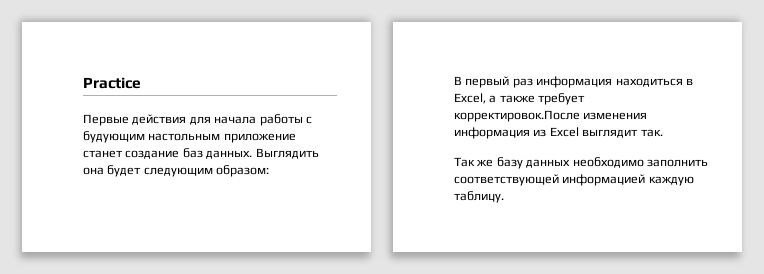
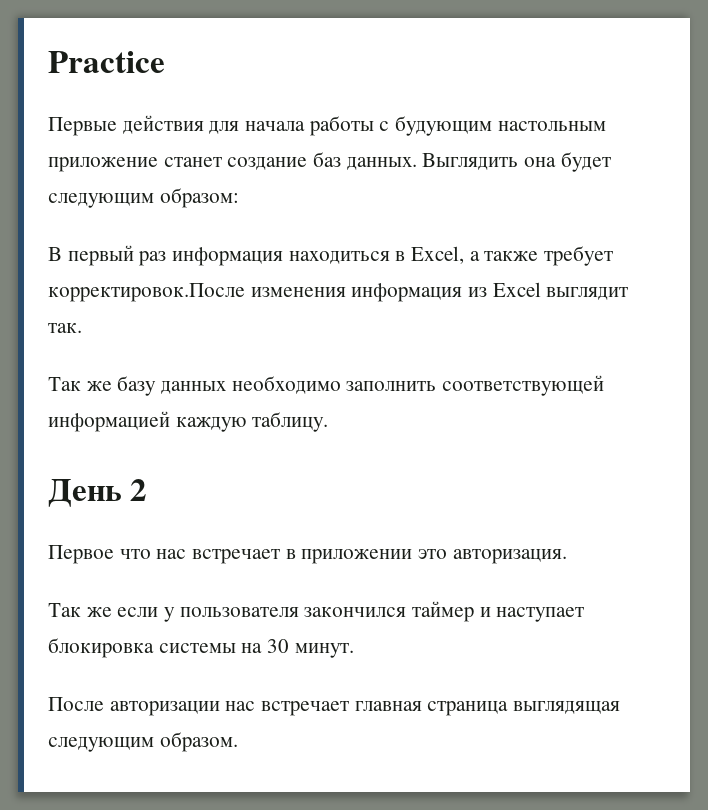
(504, 197) none -> [48,479,147,507] [48,545,567,564] [48,601,585,622] [48,638,354,658] [48,697,621,716] [48,732,238,752] // День 2 // Первое что нас встречает в приложении это авторизация. // Так же если у пользователя закончился таймер и наступает блокировка системы на 30 минут. // После авторизации нас встречает главная страница выглядящая следующим образом.

